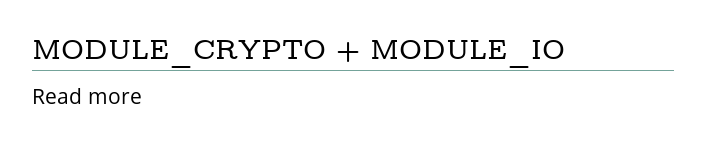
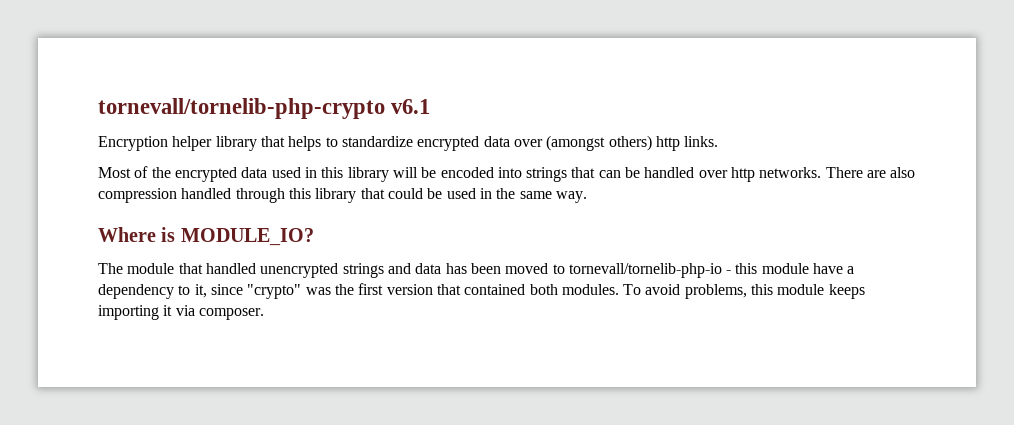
[32,40,565,68] [32,88,142,104] MODULE_CRYPTO + MODULE_IO // Read more -> [98,98,431,119] [98,135,719,151] [98,166,916,182] [98,188,587,203] [98,227,314,246] [98,263,855,278] [98,283,865,299] [98,305,264,320] tornevall/tornelib-php-crypto v6.1 // Encryption helper library that helps to standardize encrypted data over (amongst others) http links. // Most of the encrypted data used in this library will be encoded into strings that can be handled over http networks. There are also compression handled through this library that could be used in the same way. // Where is MODULE_IO? // The module that handled unencrypted strings and data has been moved to tornevall/tornelib-php-io - this module have a dependency to it, since "crypto" was the first version that contained both modules. To avoid problems, this module keeps importing it via composer.

